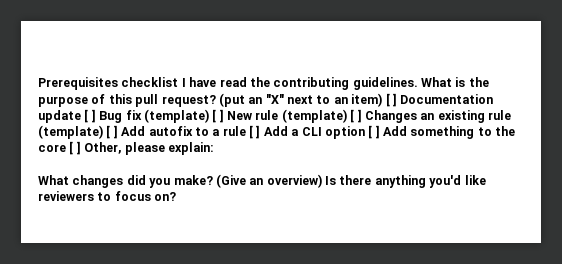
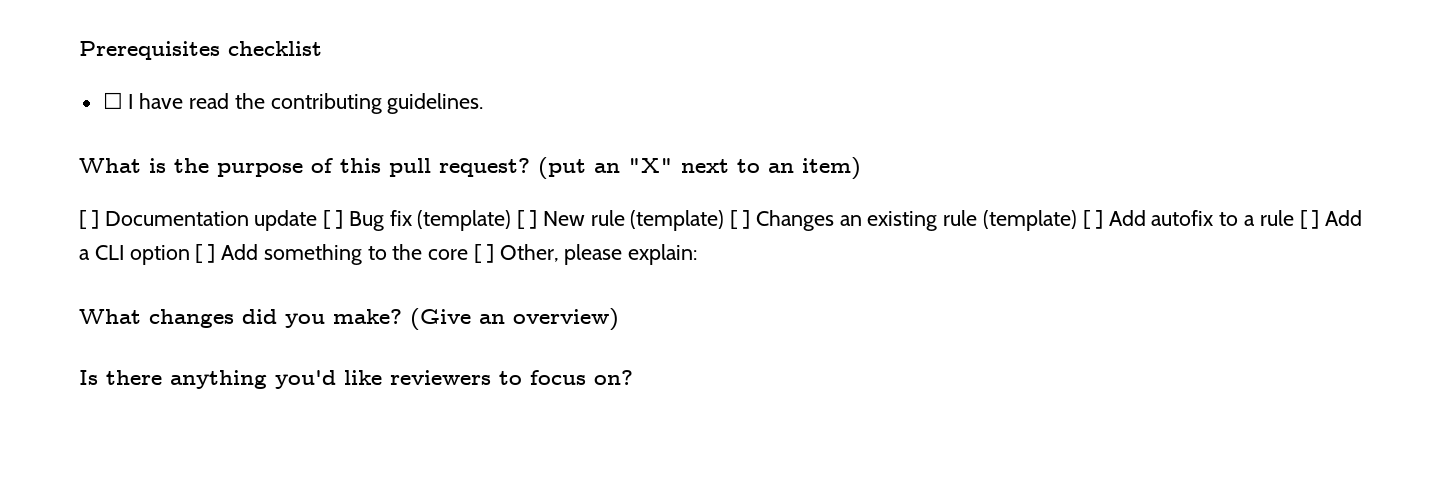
(179, 82) none -> [102,92,123,109] // ☐
(418, 83) none -> (484, 103) //
(383, 100) none -> (861, 168) //
(322, 181) none -> (619, 319) //

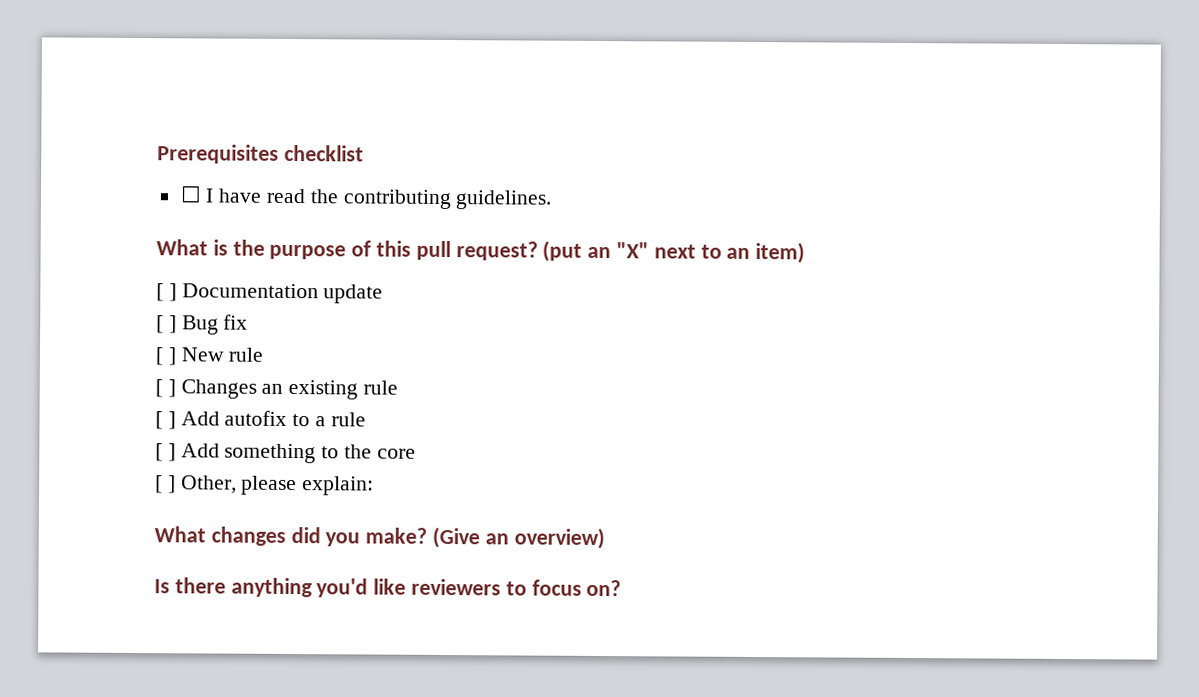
(318, 220) none -> (384, 294) //
[417,210,512,231] (template) -> (249, 322) //
[630,210,725,231] (template) -> (264, 354) //
[983,210,1078,231] (template) -> (399, 387) //
[1299,210,1363,229] [79,245,190,265] [ ] Add a CLI option -> (366, 419) //
(469, 254) none -> (416, 453) //

